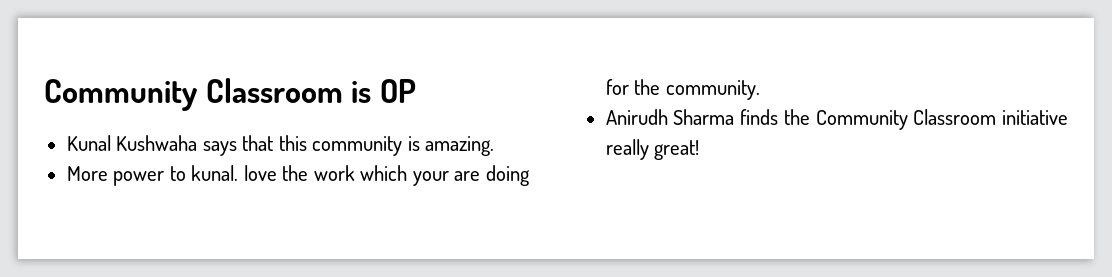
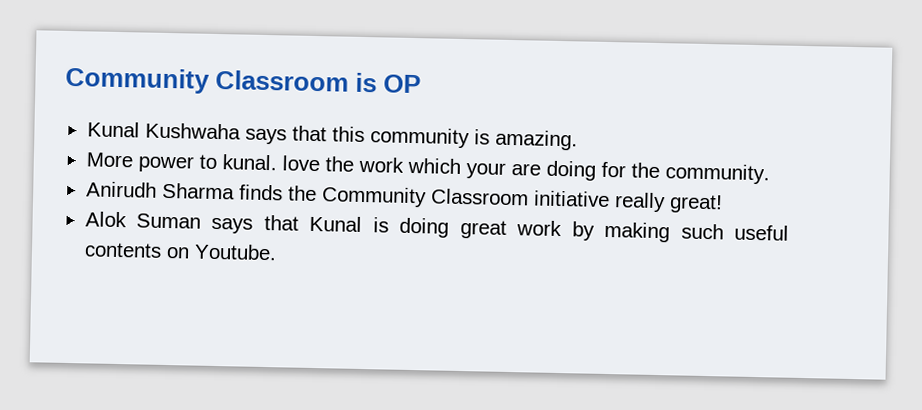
(700, 150) none -> [84,211,789,243] [83,242,277,261] // Alok Suman says that Kunal is doing great work by making such useful contents on Youtube.

